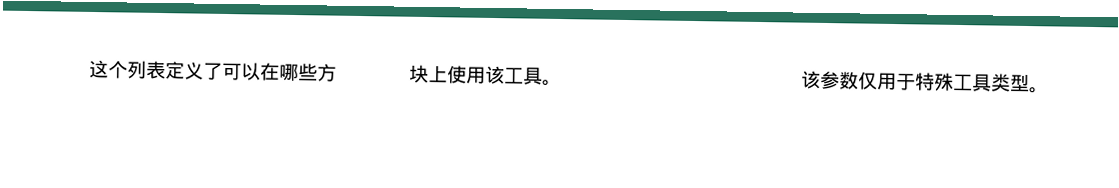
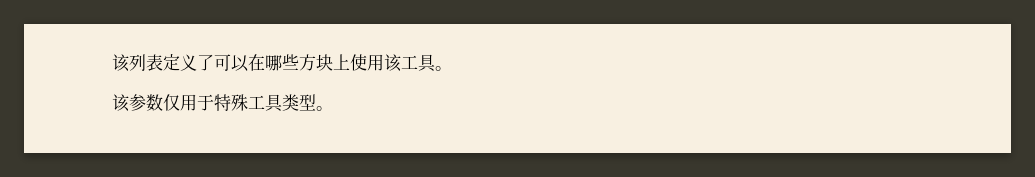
[89,59,129,79] 这个 -> [112,54,130,72] 该

